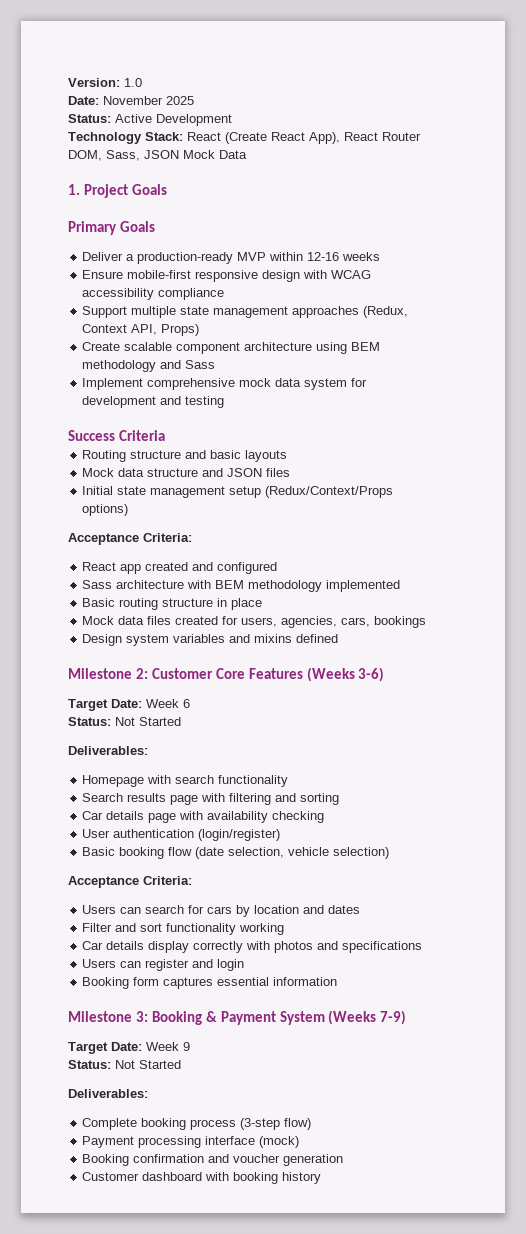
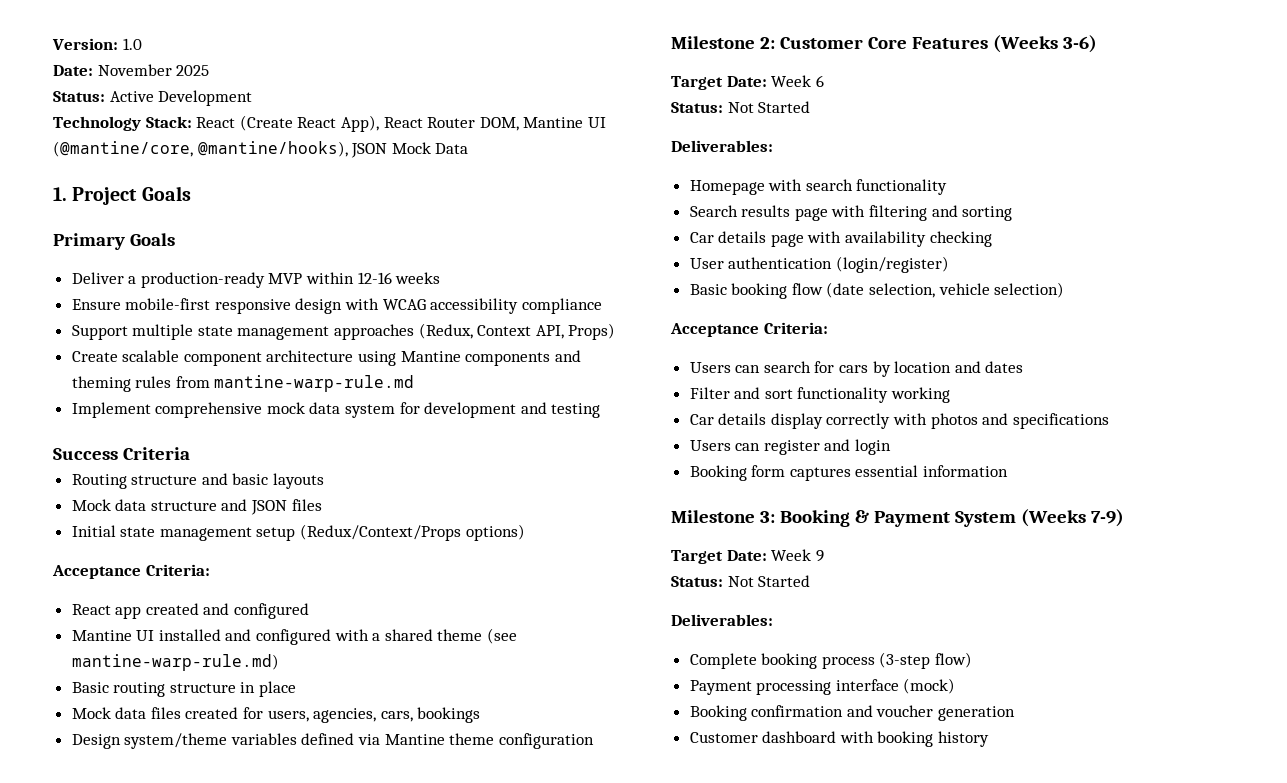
[106,150,140,161] Sass, -> [523,117,606,128] [53,141,348,157] Mantine UI (@mantine/core, @mantine/hooks),
[351,342,381,351] [82,360,216,372] BEM methodology and Sass -> [400,350,581,366] [71,375,415,392] Mantine components and theming rules from mantine-warp-rule.md
[82,580,401,592] Sass architecture with BEM methodology implemented -> [71,628,518,645] [71,654,279,671] Mantine UI installed and configured with a shared theme (see mantine-warp-rule.md)
[126,634,339,646] system variables and mixins defined -> [124,733,594,749] system/theme variables defined via Mantine theme configuration

